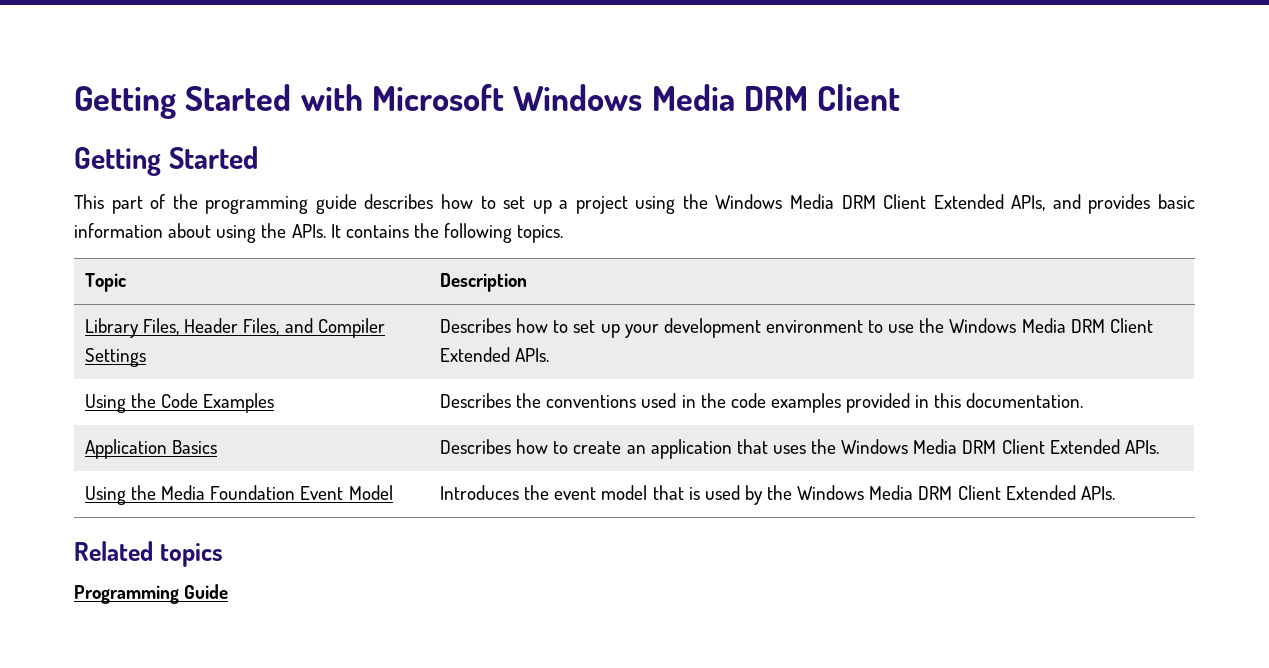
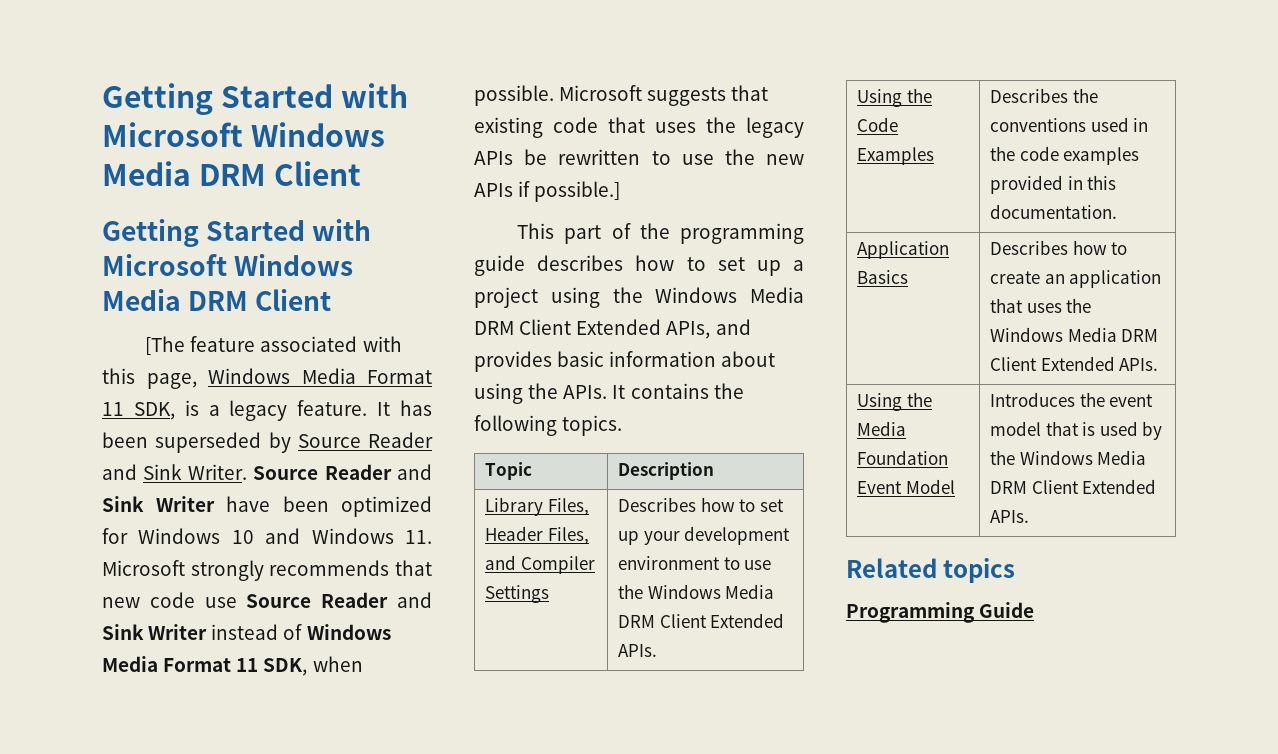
(258, 157) none -> [312,219,372,241] [102,254,354,276] [102,289,332,311] [145,336,402,355] [102,368,432,389] [102,400,432,421] [102,432,433,453] [102,464,432,480] [102,496,432,517] [102,528,432,544] [102,560,433,581] [102,592,433,608] [102,624,391,640] [102,656,363,676] [474,85,769,106] [474,117,804,138] [474,149,804,165] [474,181,621,202] with Microsoft Windows Media DRM Client // [The feature associated with this page, Windows Media Format 11 SDK, is a legacy feature. It has been superseded by Source Reader and Sink Writer. Source Reader and Sink Writer have been optimized for Windows 10 and Windows 11. Microsoft strongly recommends that new code use Source Reader and Sink Writer instead of Windows Media Format 11 SDK, when possible. Microsoft suggests that existing code that uses the legacy APIs be rewritten to use the new APIs if possible.]

